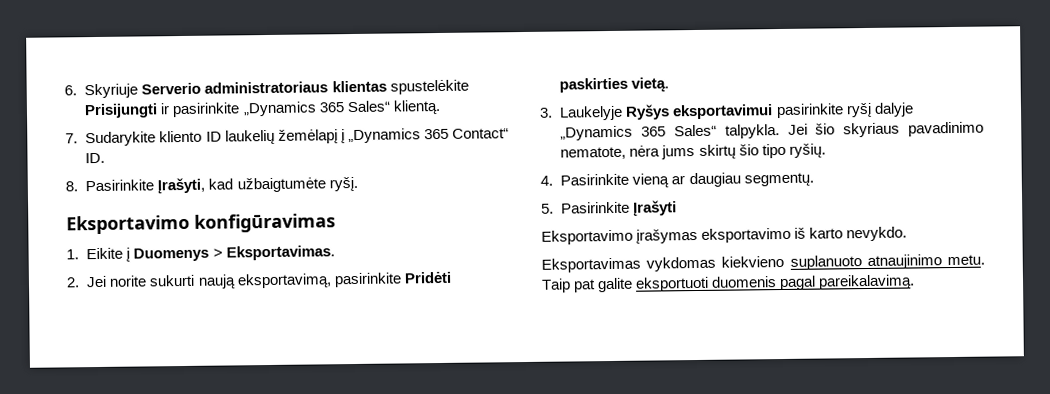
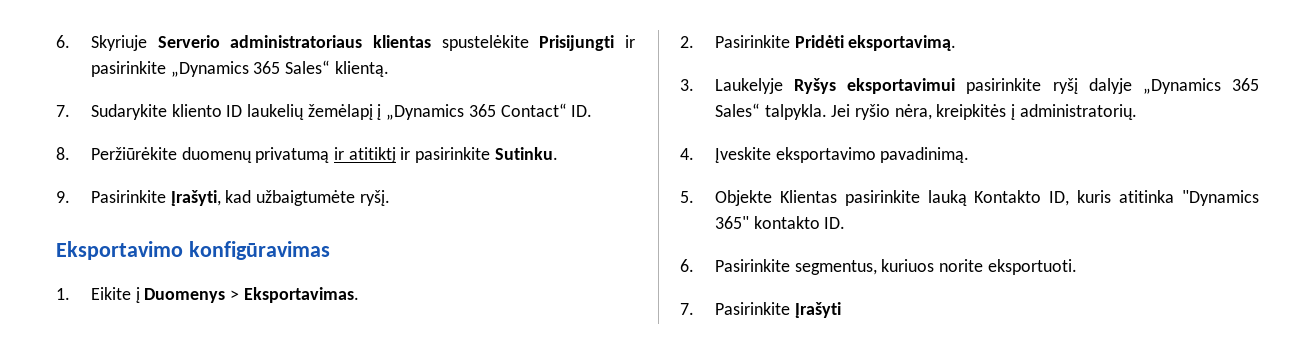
(78, 186) none -> [90,147,558,163] [56,191,70,203] Peržiūrėkite duomenų privatumą ir atitiktį ir pasirinkite Sutinku. // 9.
[86,270,451,289] [559,77,670,93] Jei norite sukurti naują eksportavimą, pasirinkite Pridėti paskirties vietą. -> [714,35,957,51] Pasirinkite Pridėti eksportavimą.
[815,121,984,138] [560,143,826,160] [540,172,814,188] [541,200,678,217] [541,226,908,245] [541,254,985,273] [541,274,916,293] šio skyriaus pavadinimo nematote, nėra jums skirtų šio tipo ryšių. // 4. Pasirinkite vieną ar daugiau segmentų. // 5. Pasirinkite Įrašyti // Eksportavimo įrašymas eksportavimo iš karto nevykdo. // Eksportavimas vykdomas kiekvieno suplanuoto atnaujinimo metu. Taip pat galite eksportuoti duomenis pagal pareikalavimą. -> [855,104,1137,120] [680,147,970,163] [680,190,1259,206] [714,216,846,229] [680,259,1077,275] [680,302,841,318] ryšio nėra, kreipkitės į administratorių. // 4. Įveskite eksportavimo pavadinimą. // 5. Objekte Klientas pasirinkite lauką Kontakto ID, kuris atitinka "Dynamics 365" kontakto ID. // 6. Pasirinkite segmentus, kuriuos norite eksportuoti. // 7. Pasirinkite Įrašyti

